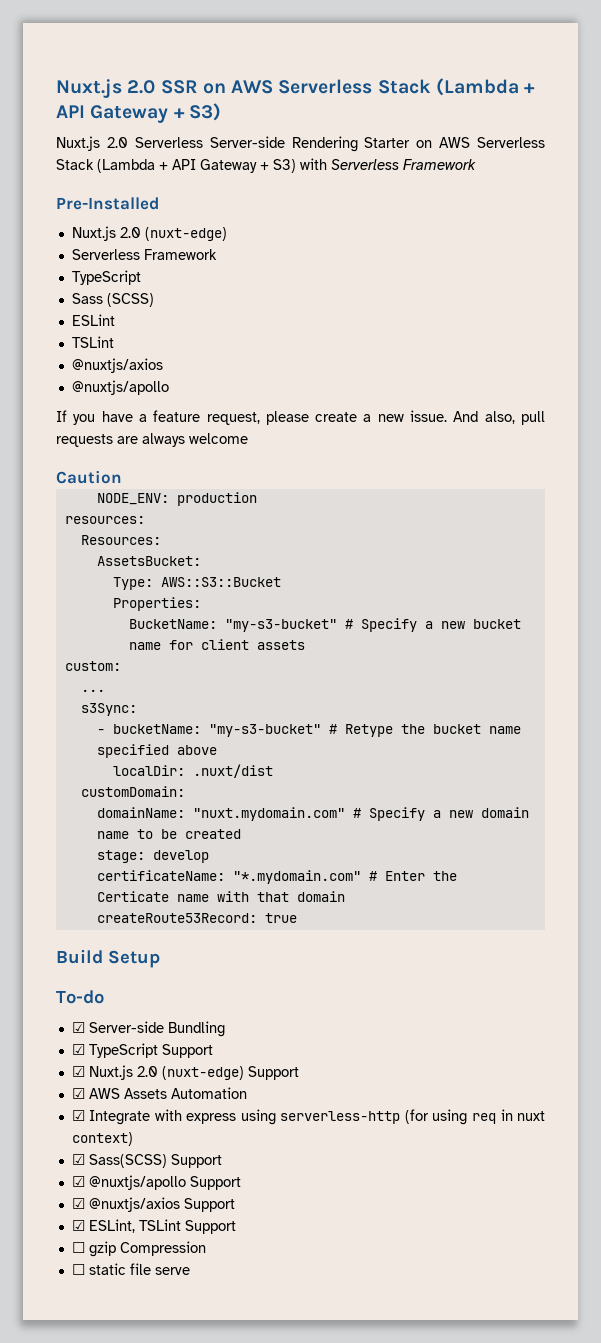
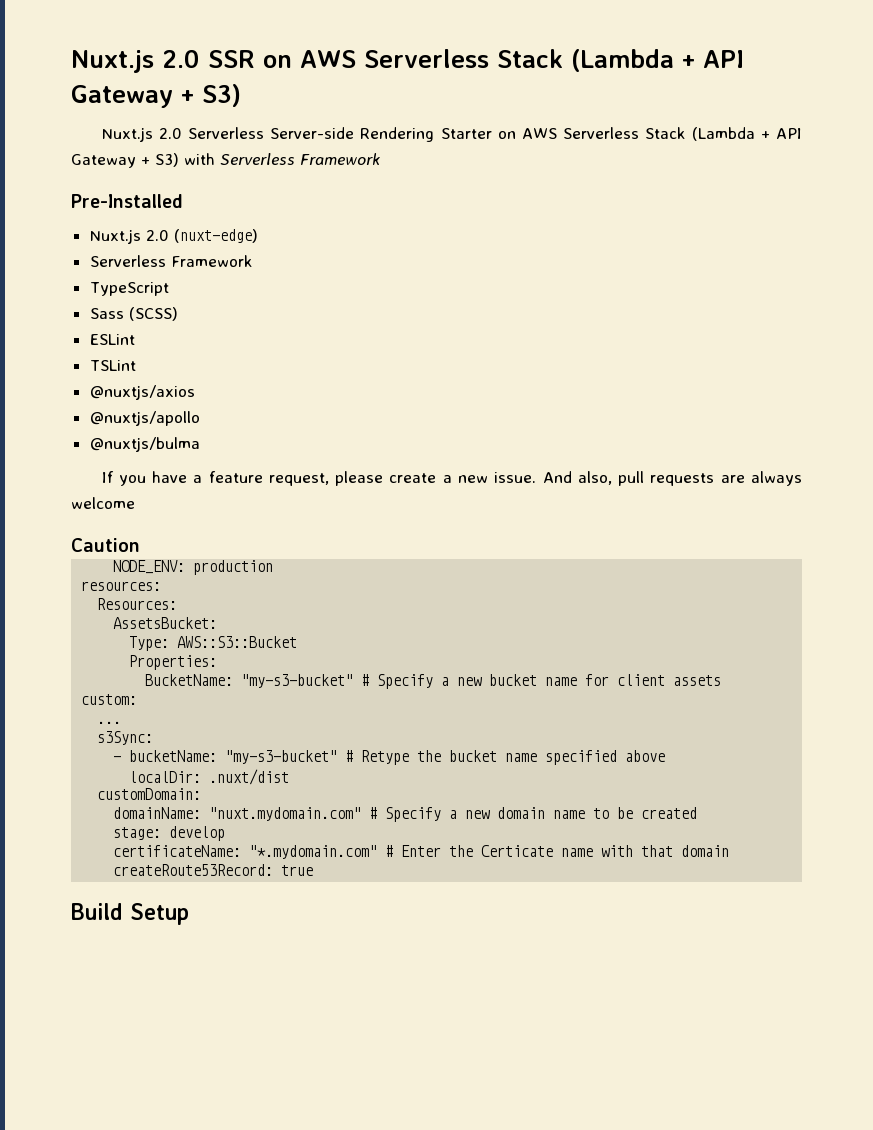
(169, 387) none -> [89,437,200,452] // @nuxtjs/bulma
[56,990,104,1004] [71,1021,225,1037] [71,1043,213,1058] [71,1065,299,1080] [71,1087,247,1099] [71,1109,545,1125] [71,1132,133,1146] [71,1154,222,1168] [71,1175,241,1190] [71,1197,235,1212] [71,1219,236,1234] [71,1241,206,1257] [71,1263,190,1275] // To-do // ☑ Server-side Bundling // ☑ TypeScript Support // ☑ Nuxt.js 2.0 (nuxt-edge) Support // ☑ AWS Assets Automation // ☑ Integrate with express using serverless-http (for using req in nuxt context) // ☑ Sass(SCSS) Support // ☑ @nuxtjs/apollo Support // ☑ @nuxtjs/axios Support // ☑ ESLint, TSLint Support // ☐ gzip Compression // ☐ static file serve -> (189, 914) none

